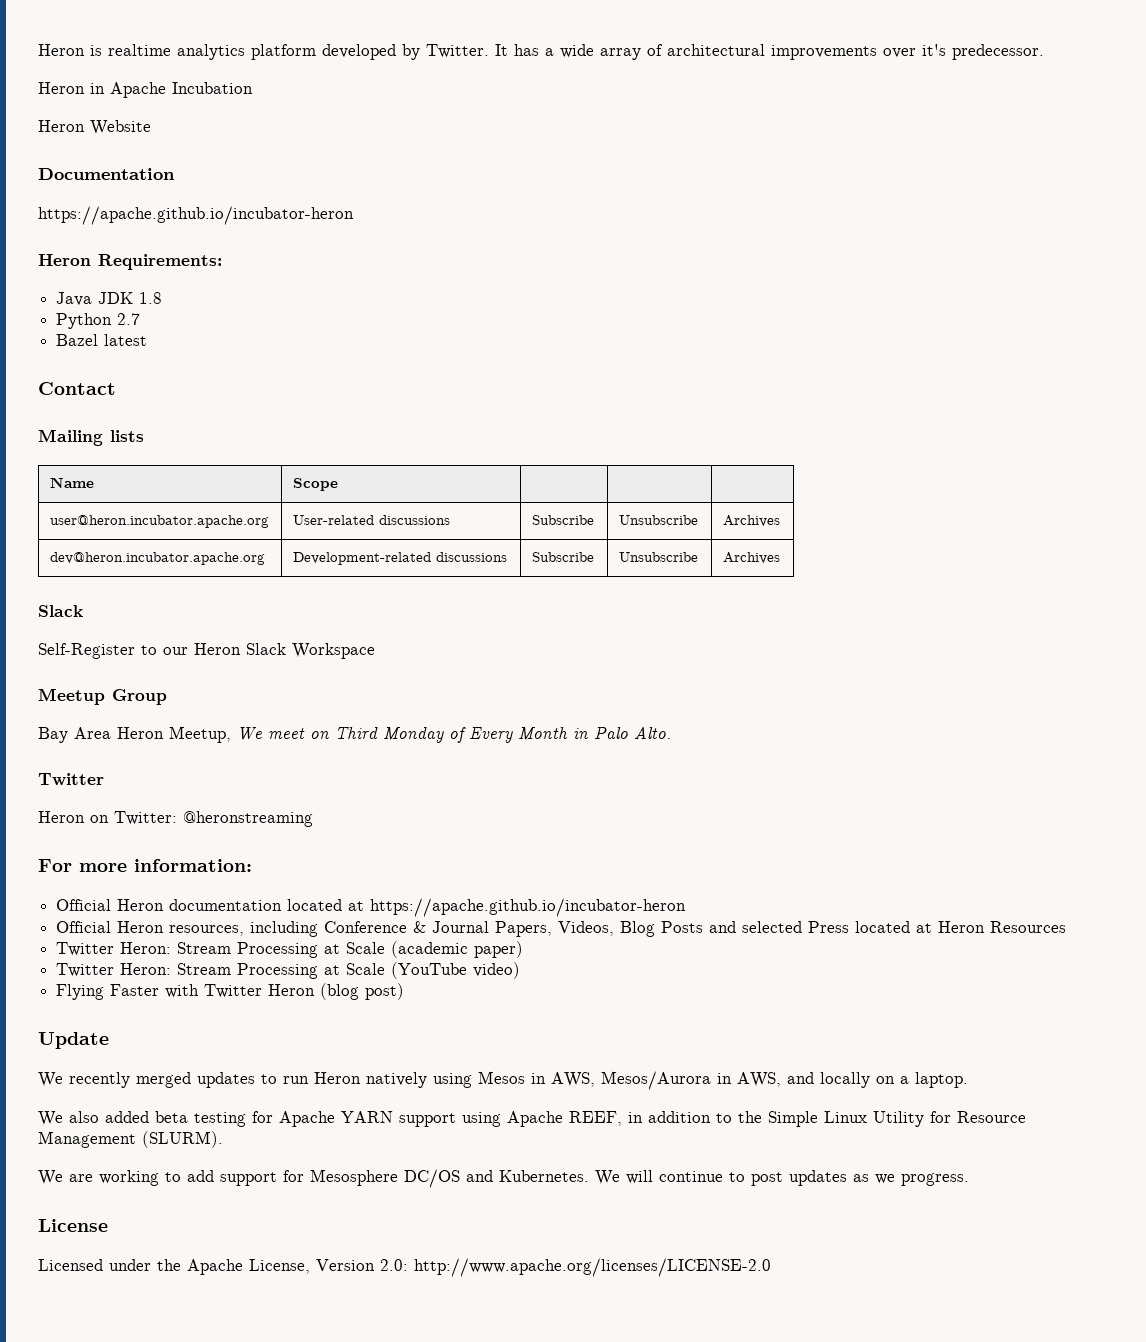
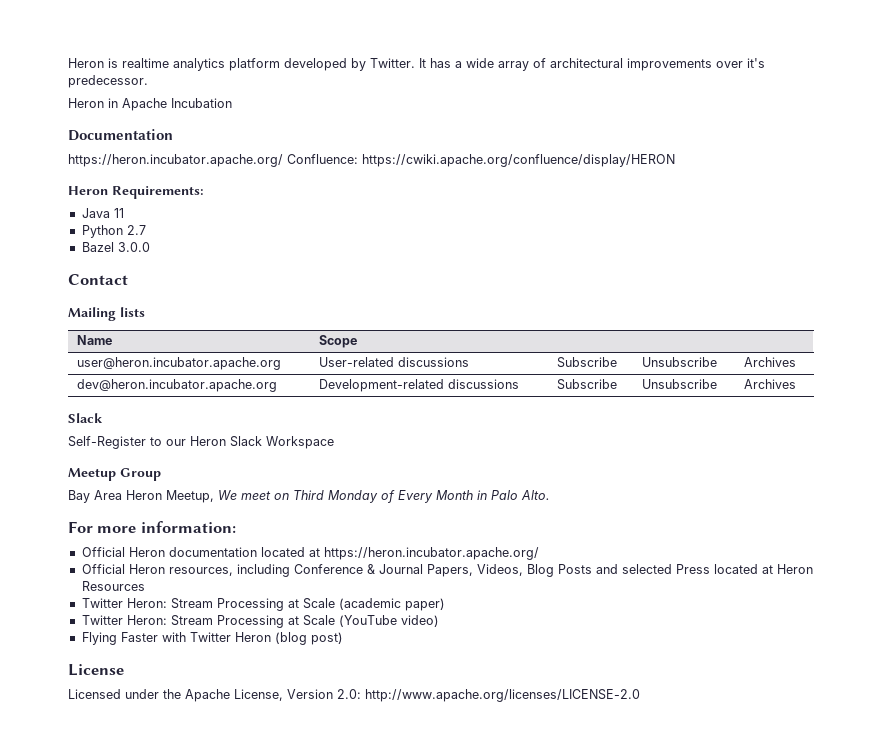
[38,120,151,135] // Heron Website -> (232, 103) none
[38,206,354,225] https://apache.github.io/incubator-heron -> [68,154,675,167] https://heron.incubator.apache.org/ Confluence: https://cwiki.apache.org/confluence/display/HERON
[98,292,163,304] JDK 1.8 -> [113,208,124,218] 11
[104,334,148,346] latest -> [117,242,150,252] 3.0.0
[38,773,104,786] [38,811,313,827] // Twitter // Heron on Twitter: @heronstreaming -> (550, 495) none
[370,898,687,917] https://apache.github.io/incubator-heron -> [323,547,539,560] https://heron.incubator.apache.org/
[38,1032,109,1049] [38,1071,968,1090] [38,1111,1026,1127] [38,1131,223,1148] [38,1169,969,1188] // Update // We recently merged updates to run Heron natively using Mesos in AWS, Mesos/Aurora in AWS, and locally on a laptop. // We also added beta testing for Apache YARN support using Apache REEF, in addition to the Simple Linux Utility for Resource Management (SLURM). // We are working to add support for Mesosphere DC/OS and Kubernetes. We will continue to post updates as we progress. -> (343, 638) none

